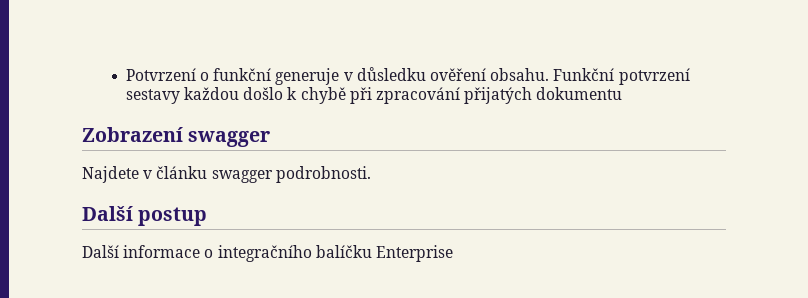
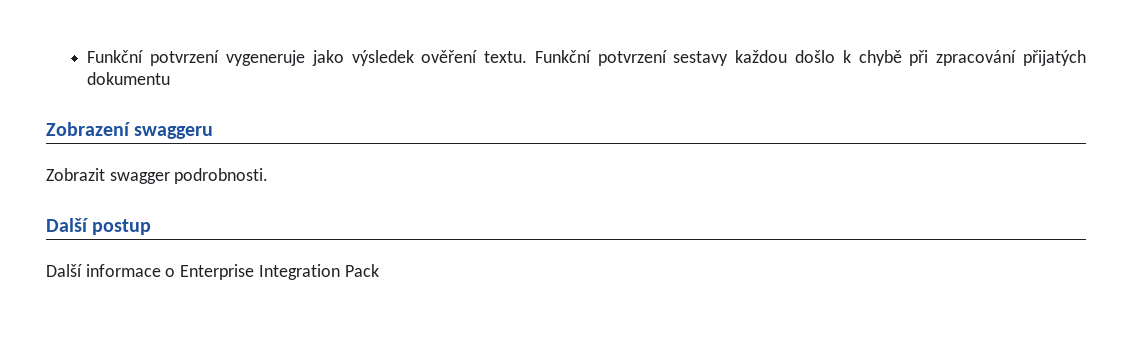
[125,67,550,85] Potvrzení o funkční generuje v důsledku ověření obsahu. -> [87,50,528,66] Funkční potvrzení vygeneruje jako výsledek ověření textu.
[188,130,271,147] [82,166,208,183] swagger // Najdete v článku -> [134,126,214,139] [46,168,105,181] swaggeru // Zobrazit
[217,245,453,262] integračního balíčku Enterprise -> [180,264,379,280] Enterprise Integration Pack

